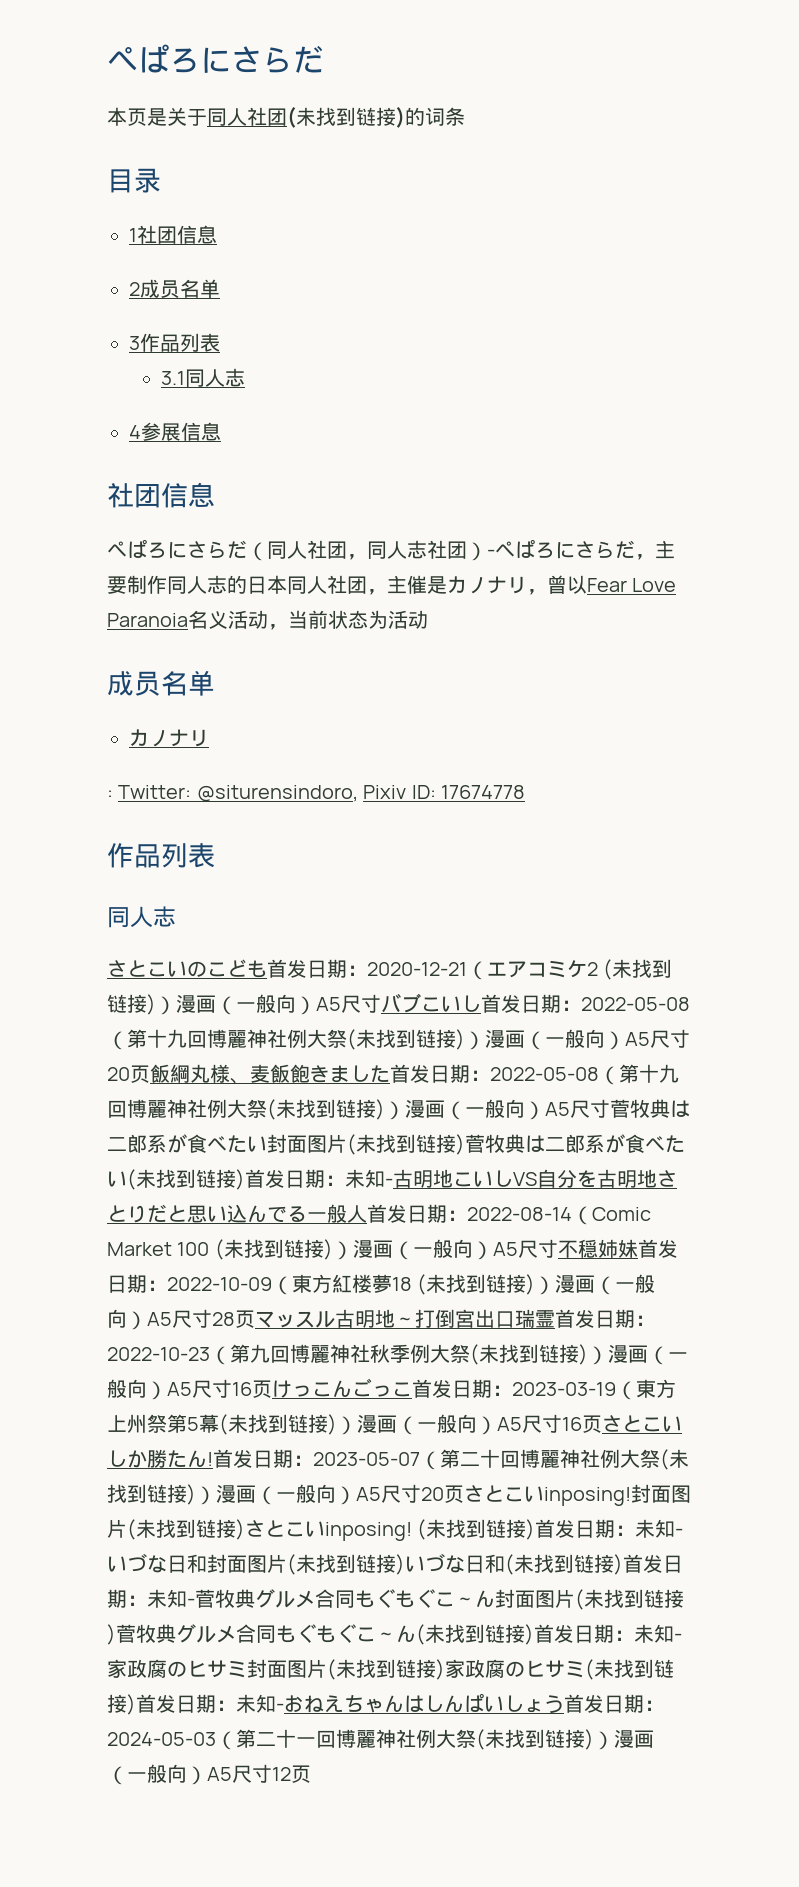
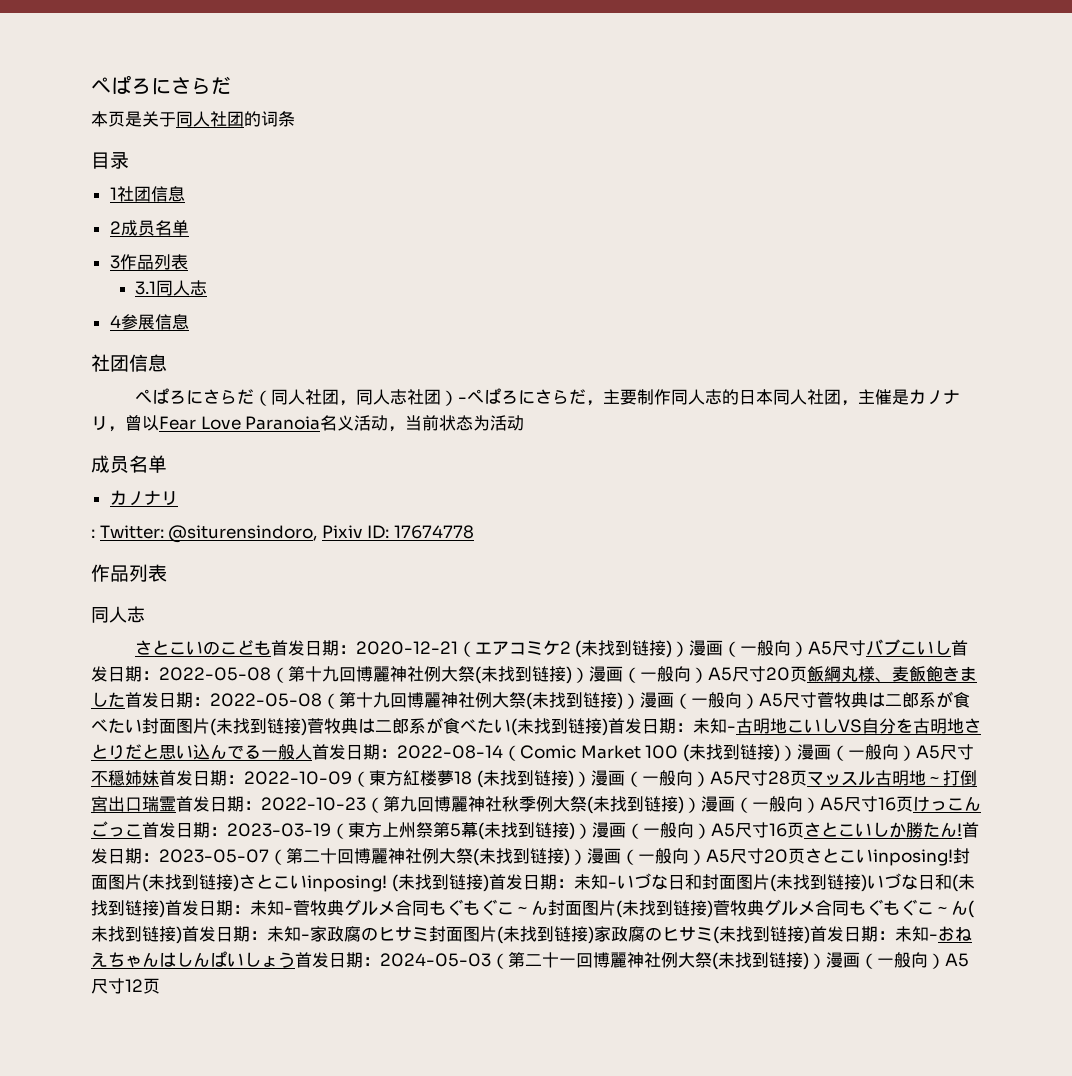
[287,106,405,128] (未找到链接) -> (244, 119) none

